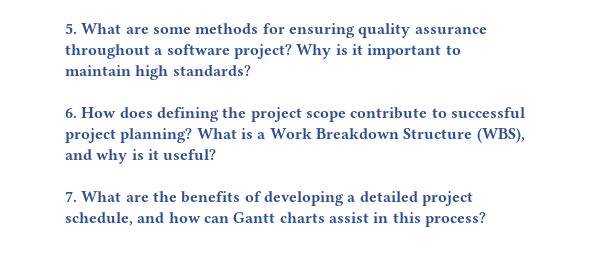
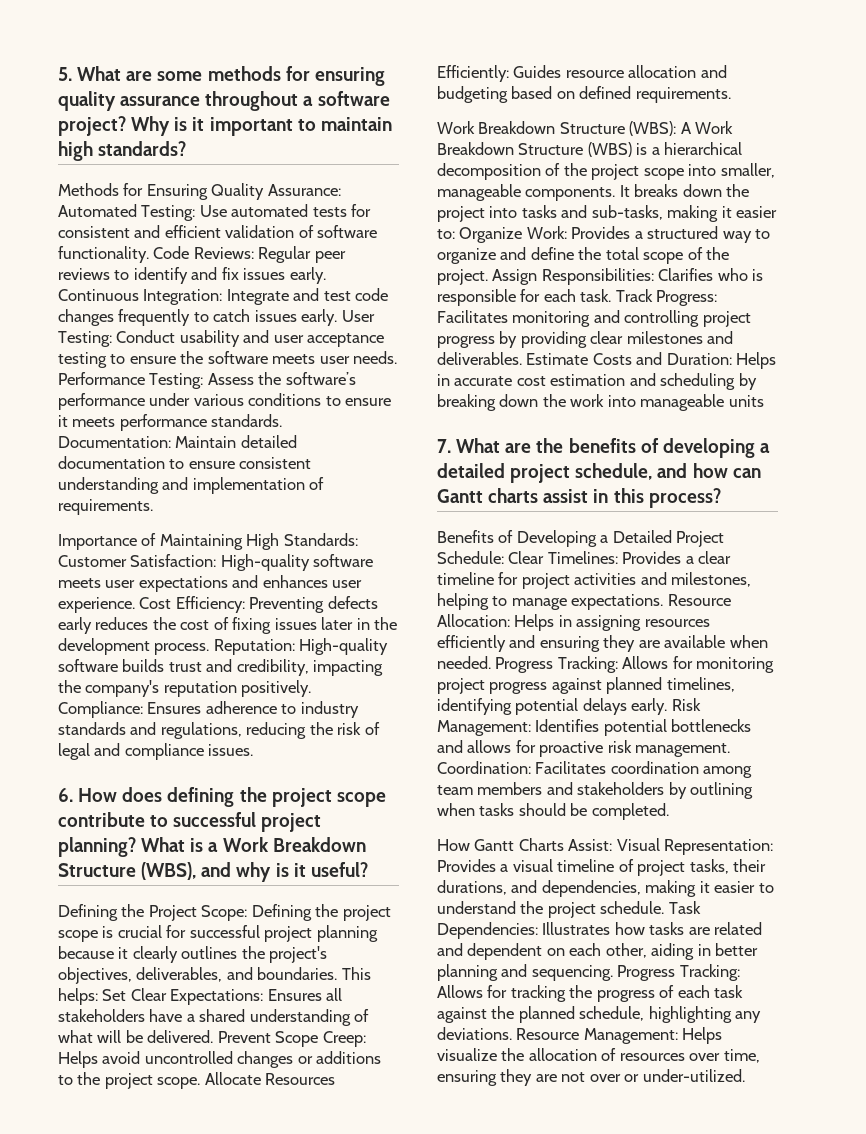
(251, 70) none -> [58,183,341,200] [58,204,372,221] [58,225,378,238] [58,246,346,263] [58,267,326,284] [58,288,389,305] [58,309,375,326] [58,330,385,347] [58,351,398,368] [58,372,356,389] [58,393,392,410] [58,414,283,431] [58,435,297,448] [58,456,312,469] [58,477,325,494] [58,499,153,515] [58,533,358,550] [58,554,374,571] [58,575,363,592] [58,596,378,613] [58,617,398,634] [58,638,389,655] [58,659,384,676] [58,680,312,697] [58,701,359,718] [58,722,380,739] [58,743,254,760] // Methods for Ensuring Quality Assurance: Automated Testing: Use automated tests for consistent and efficient validation of software functionality. Code Reviews: Regular peer reviews to identify and fix issues early. Continuous Integration: Integrate and test code changes frequently to catch issues early. User Testing: Conduct usability and user acceptance testing to ensure the software meets user needs. Performance Testing: Assess the software’s performance under various conditions to ensure it meets performance standards. Documentation: Maintain detailed documentation to ensure consistent understanding and implementation of requirements. // Importance of Maintaining High Standards: Customer Satisfaction: High-quality software meets user expectations and enhances user experience. Cost Efficiency: Preventing defects early reduces the cost of fixing issues later in the development process. Reputation: High-quality software builds trust and credibility, impacting the company's reputation positively. Compliance: Ensures adherence to industry standards and regulations, reducing the risk of legal and compliance issues.
(217, 154) none -> [58,904,391,921] [58,925,378,942] [58,946,328,963] [58,967,371,984] [58,988,343,1005] [58,1009,370,1026] [58,1030,366,1047] [58,1051,382,1068] [58,1072,336,1089] [437,65,727,82] [437,86,731,103] [437,121,734,136] [437,142,743,157] [437,163,775,180] [437,184,750,201] [437,205,778,222] [437,226,771,243] [437,247,730,264] [437,268,764,285] [437,289,718,306] [437,310,751,327] [437,331,734,348] [437,352,777,369] [437,373,757,390] [437,394,764,411] // Defining the Project Scope: Defining the project scope is crucial for successful project planning because it clearly outlines the project's objectives, deliverables, and boundaries. This helps: Set Clear Expectations: Ensures all stakeholders have a shared understanding of what will be delivered. Prevent Scope Creep: Helps avoid uncontrolled changes or additions to the project scope. Allocate Resources Efficiently: Guides resource allocation and budgeting based on defined requirements. // Work Breakdown Structure (WBS): A Work Breakdown Structure (WBS) is a hierarchical decomposition of the project scope into smaller, manageable components. It breaks down the project into tasks and sub-tasks, making it easier to: Organize Work: Provides a structured way to organize and define the total scope of the project. Assign Responsibilities: Clarifies who is responsible for each task. Track Progress: Facilitates monitoring and controlling project progress by providing clear milestones and deliverables. Estimate Costs and Duration: Helps in accurate cost estimation and scheduling by breaking down the work into manageable units
(486, 219) none -> [437,530,725,547] [437,551,732,564] [437,572,752,589] [437,593,731,610] [437,614,710,631] [437,635,768,652] [437,656,775,673] [437,677,735,694] [437,698,701,715] [437,719,752,736] [437,740,731,757] [437,761,753,778] [437,782,754,799] [437,803,669,820] [437,838,774,855] [437,859,767,876] [437,880,774,897] [437,901,701,918] [437,922,763,939] [437,943,759,960] [437,964,740,981] [437,985,744,1002] [437,1006,762,1023] [437,1027,723,1044] [437,1048,760,1063] [437,1069,745,1086] // Benefits of Developing a Detailed Project Schedule: Clear Timelines: Provides a clear timeline for project activities and milestones, helping to manage expectations. Resource Allocation: Helps in assigning resources efficiently and ensuring they are available when needed. Progress Tracking: Allows for monitoring project progress against planned timelines, identifying potential delays early. Risk Management: Identifies potential bottlenecks and allows for proactive risk management. Coordination: Facilitates coordination among team members and stakeholders by outlining when tasks should be completed. // How Gantt Charts Assist: Visual Representation: Provides a visual timeline of project tasks, their durations, and dependencies, making it easier to understand the project schedule. Task Dependencies: Illustrates how tasks are related and dependent on each other, aiding in better planning and sequencing. Progress Tracking: Allows for tracking the progress of each task against the planned schedule, highlighting any deviations. Resource Management: Helps visualize the allocation of resources over time, ensuring they are not over or under-utilized.

